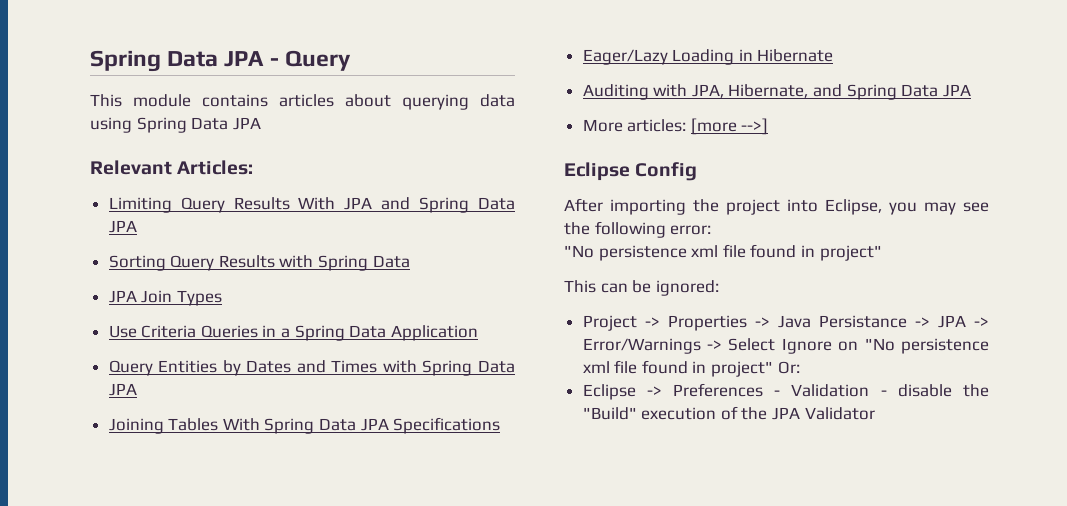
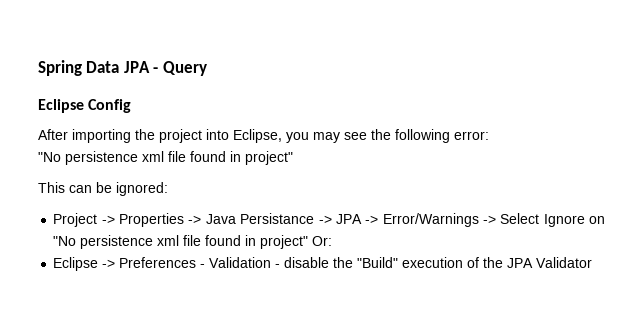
[90,94,515,110] [90,117,261,133] [90,160,254,175] [108,197,515,213] [108,220,137,233] [108,255,410,271] [108,290,222,306] [108,325,478,341] [108,360,515,376] [108,383,137,396] [108,417,501,434] [582,49,834,65] [582,84,971,100] [582,118,769,135] // This module contains articles about querying data using Spring Data JPA // Relevant Articles: // Limiting Query Results With JPA and Spring Data JPA // Sorting Query Results with Spring Data // JPA Join Types // Use Criteria Queries in a Spring Data Application // Query Entities by Dates and Times with Spring Data JPA // Joining Tables With Spring Data JPA Specifications // Eager/Lazy Loading in Hibernate // Auditing with JPA, Hibernate, and Spring Data JPA // More articles: [more -->] -> (207, 68) none

